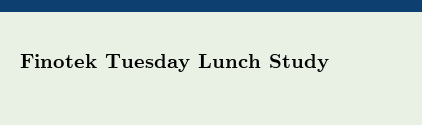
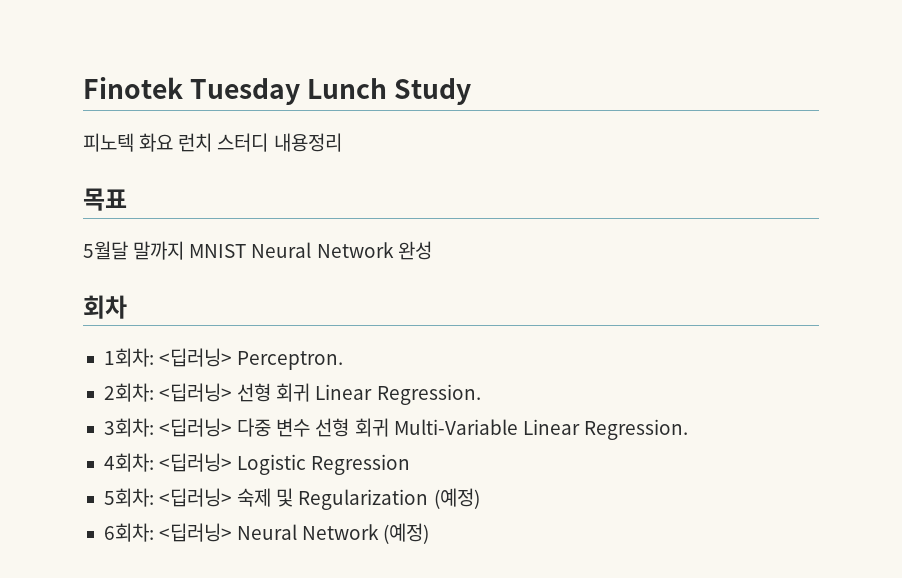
(329, 63) none -> [83,133,342,152] [83,188,127,211] [83,241,432,260] [83,295,127,319] [103,348,344,370] [103,383,481,405] [103,418,688,440] [103,453,411,475] [103,488,480,510] [103,523,430,544] // 피노텍 화요 런치 스터디 내용정리 // 목표 // 5월달 말까지 MNIST Neural Network 완성 // 회차 // 1회차: <딥러닝> Perceptron. // 2회차: <딥러닝> 선형 회귀 Linear Regression. // 3회차: <딥러닝> 다중 변수 선형 회귀 Multi-Variable Linear Regression. // 4회차: <딥러닝> Logistic Regression // 5회차: <딥러닝> 숙제 및 Regularization (예정) // 6회차: <딥러닝> Neural Network (예정)

